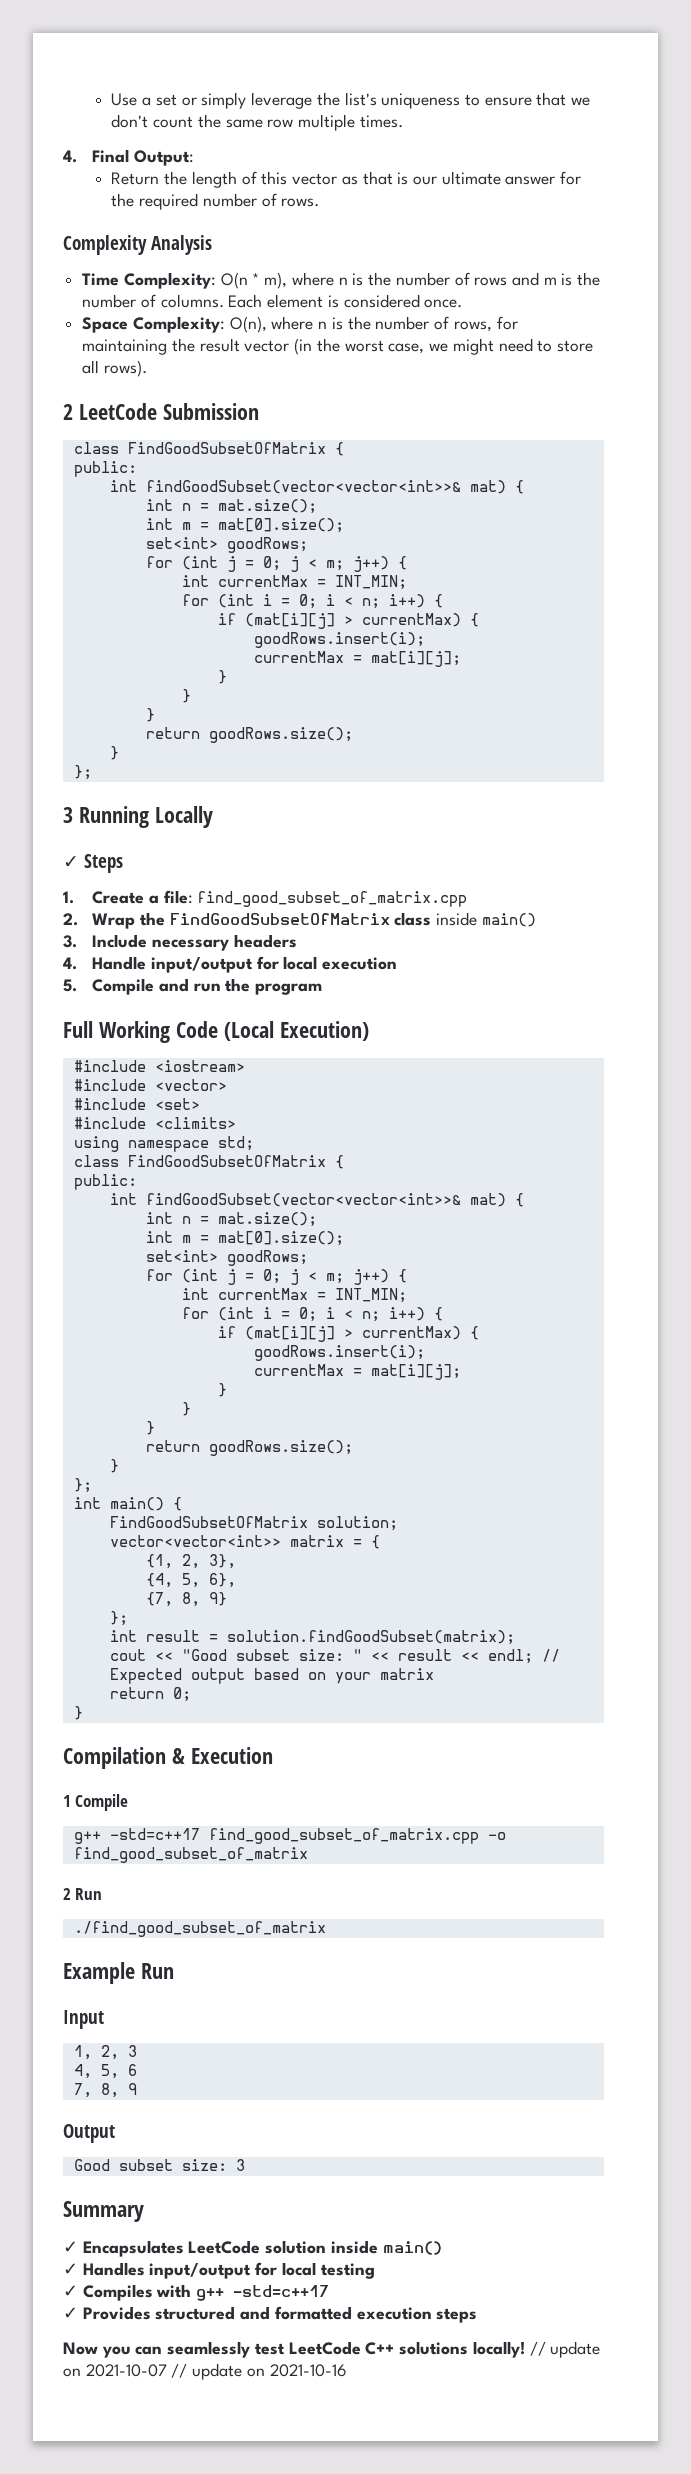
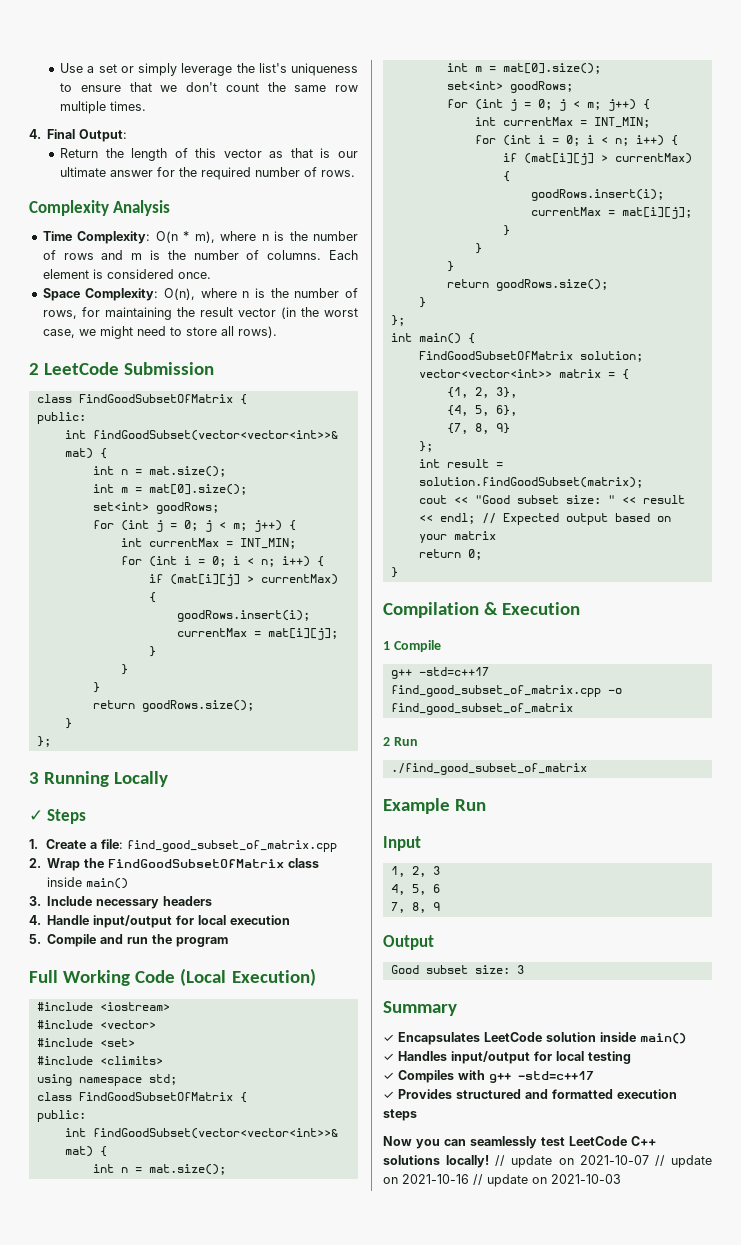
(347, 2370) none -> [473,1174,621,1187] // update on 2021-10-03

